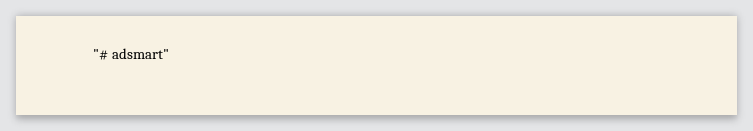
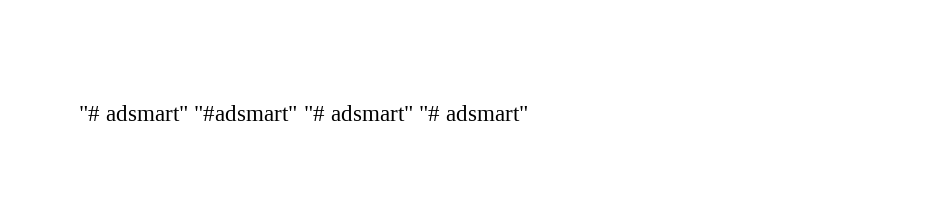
[93,48,169,60] "# adsmart" -> [79,105,529,121] "# adsmart" "#adsmart" "# adsmart" "# adsmart"

